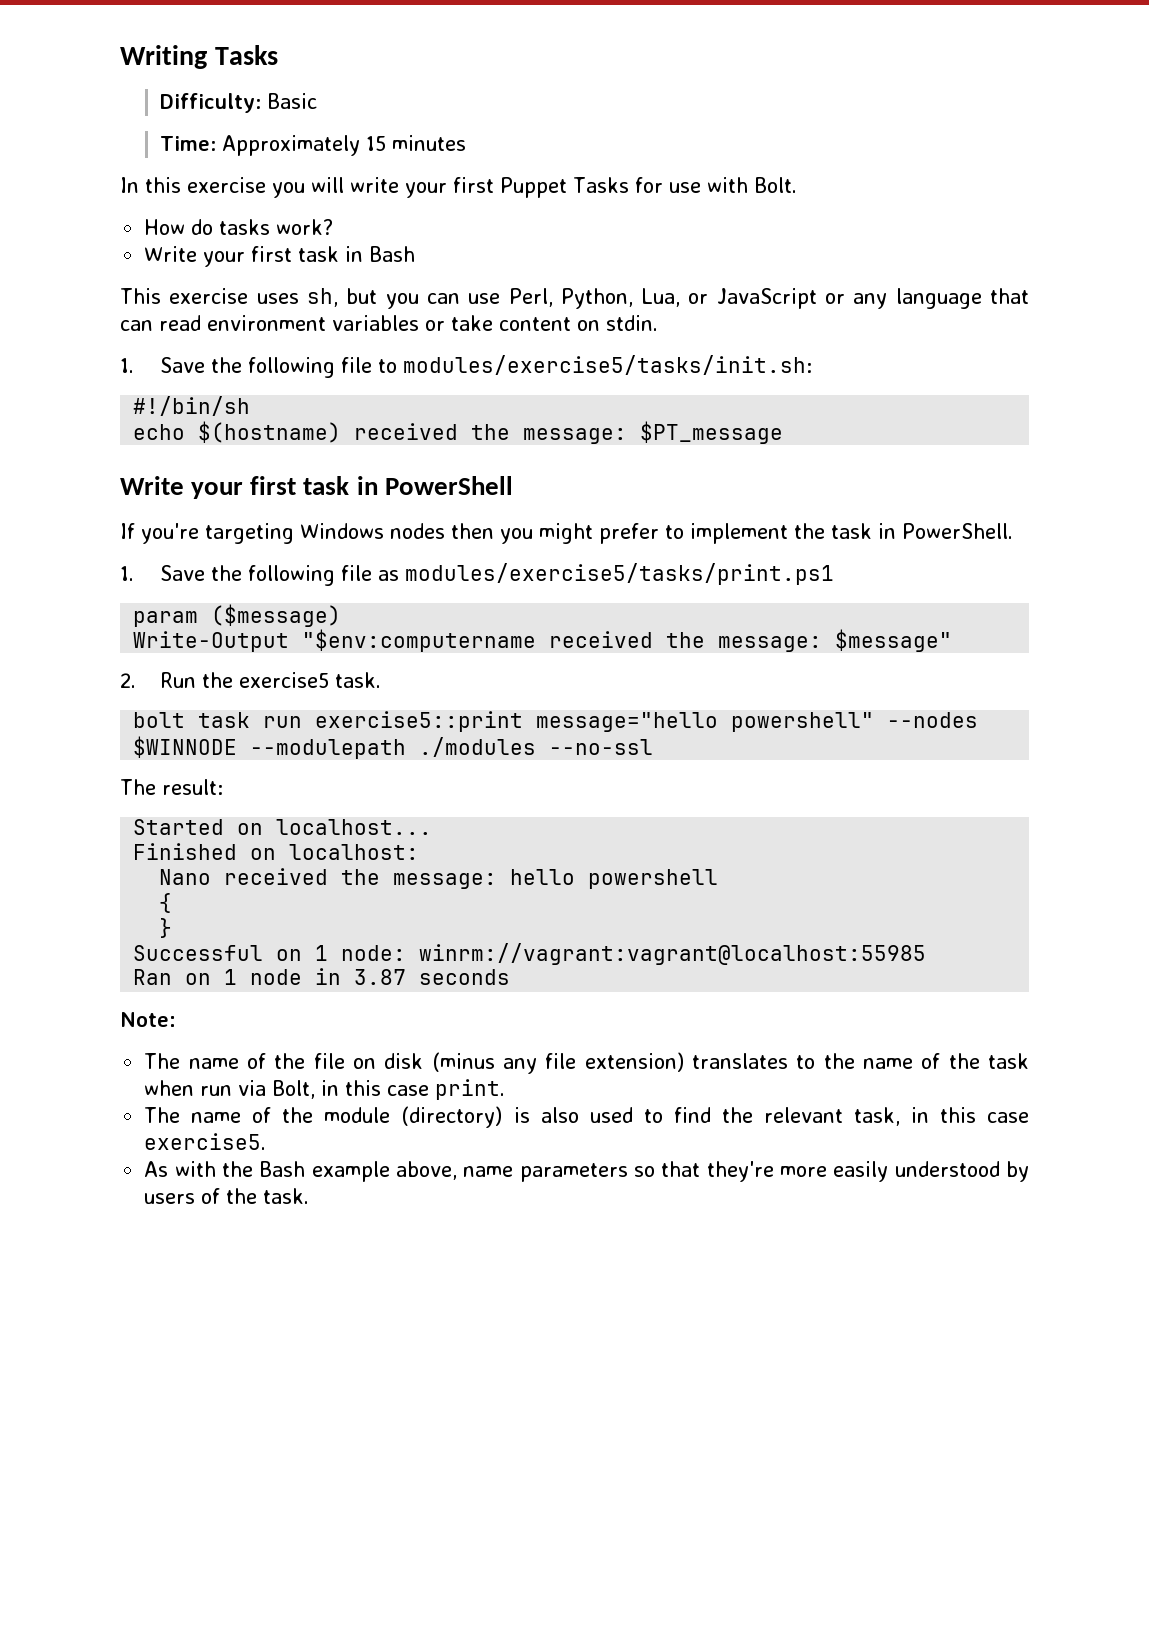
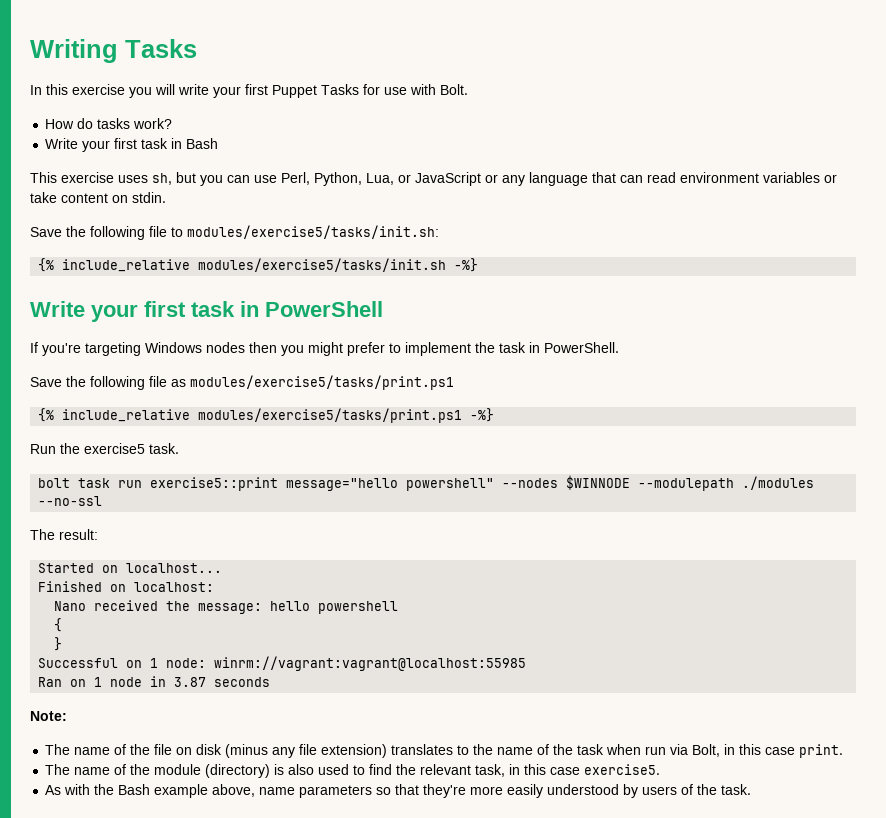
[159,93,317,113] [159,135,466,156] // Difficulty: Basic // Time: Approximately 15 minutes -> (197, 48) none
[120,358,134,373] 1. -> (166, 197) none
[133,396,251,416] [133,421,784,444] #!/bin/sh // echo $(hostname) received the message: $PT_message -> [38,258,479,272] {% include_relative modules/exercise5/tasks/init.sh -%}
[120,566,134,581] 1. -> (619, 347) none
[133,604,342,627] [133,629,953,652] [120,673,136,688] param ($message) // Write-Output "$env:computername received the message: $message" // 2. -> [38,408,495,423] {% include_relative modules/exercise5/tasks/print.ps1 -%} //

